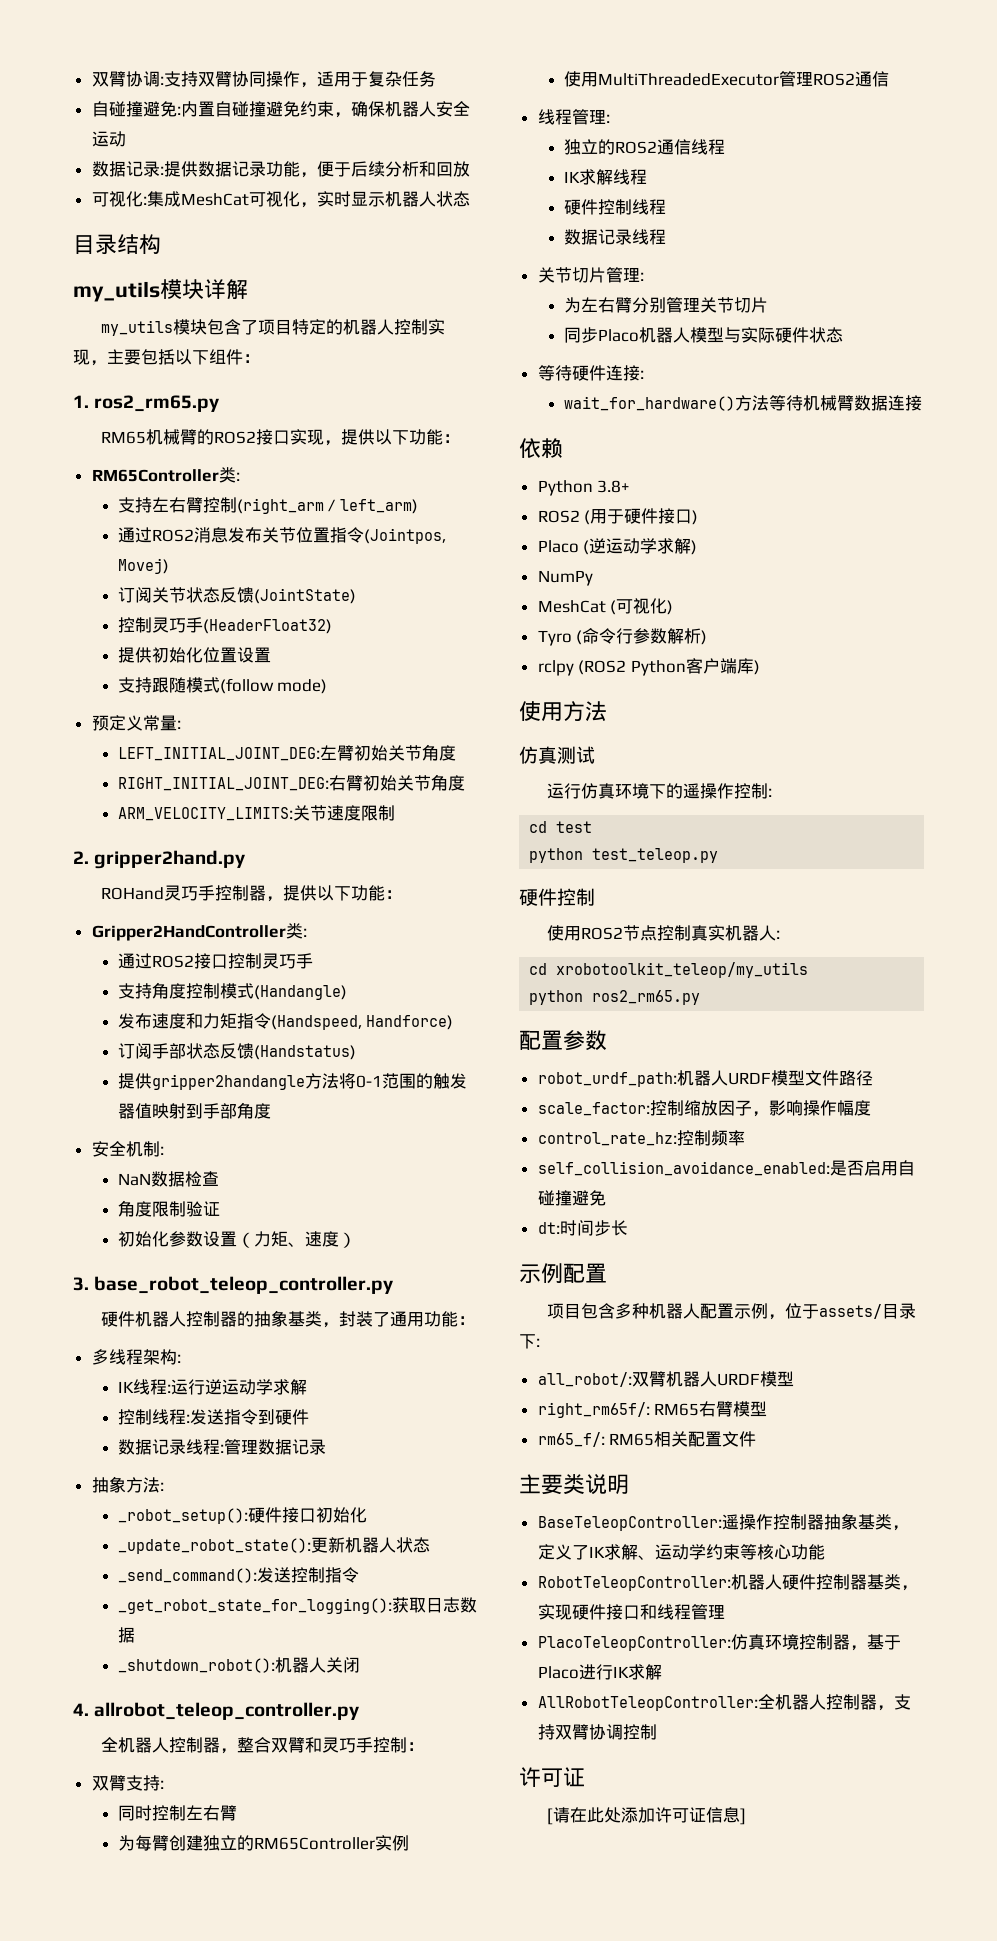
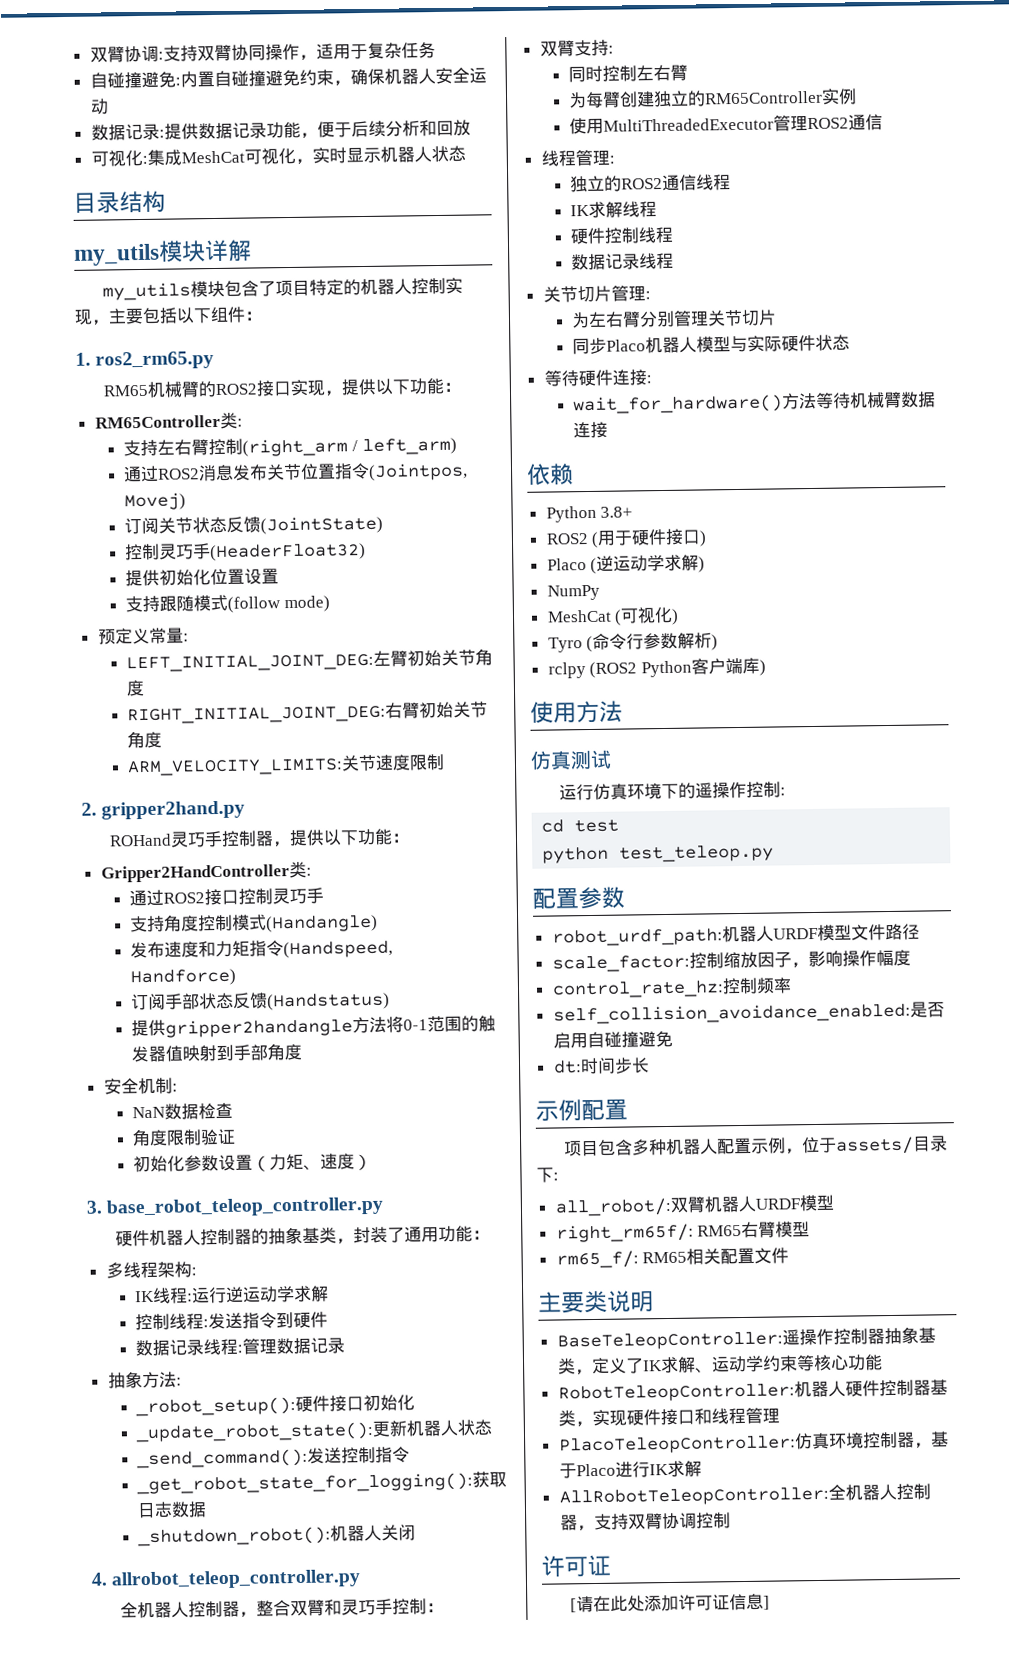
[519,888,595,906] [547,925,781,941] [529,962,809,978] [529,990,701,1005] // 硬件控制 // 使用ROS2节点控制真实机器人: // cd xrobotoolkit_teleop/my_utils // python ros2_rm65.py -> (775, 853) none

